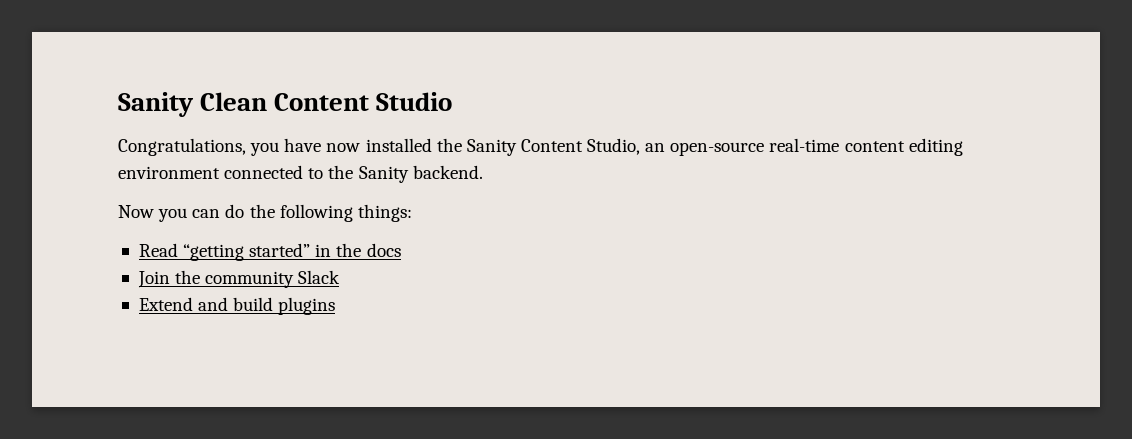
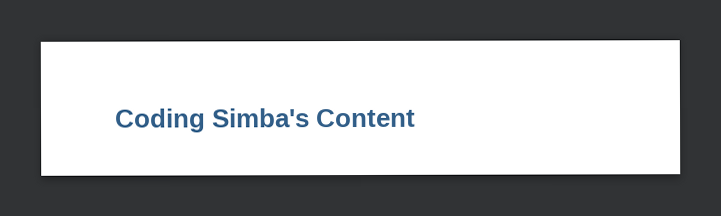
[118,92,453,117] [118,138,963,156] [118,165,483,183] [118,204,412,222] [138,243,401,261] [137,270,341,288] [138,297,336,315] Sanity Clean Content Studio // Congratulations, you have now installed the Sanity Content Studio, an open-source real-time content editing environment connected to the Sanity backend. // Now you can do the following things: // Read “getting started” in the docs // Join the community Slack // Extend and build plugins -> [115,108,417,133] Coding Simba's Content

